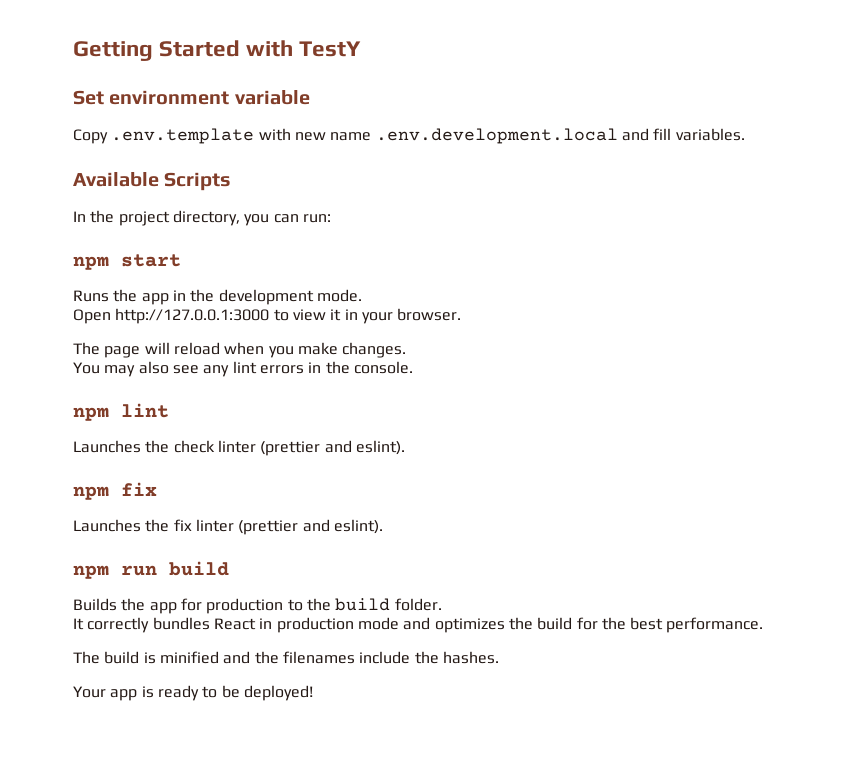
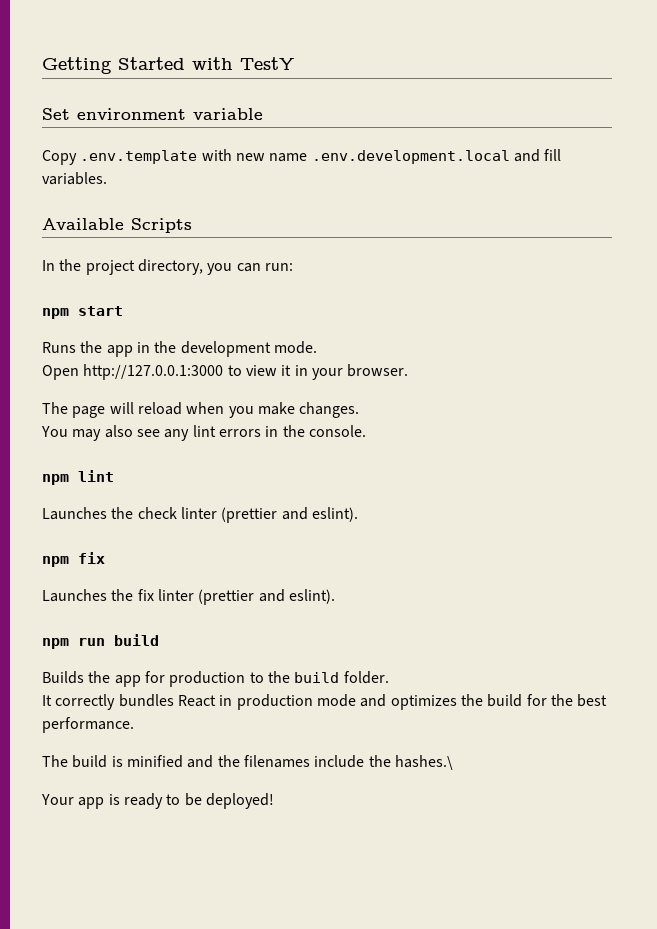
[442,651,499,664] hashes. -> [394,755,453,770] hashes.\

